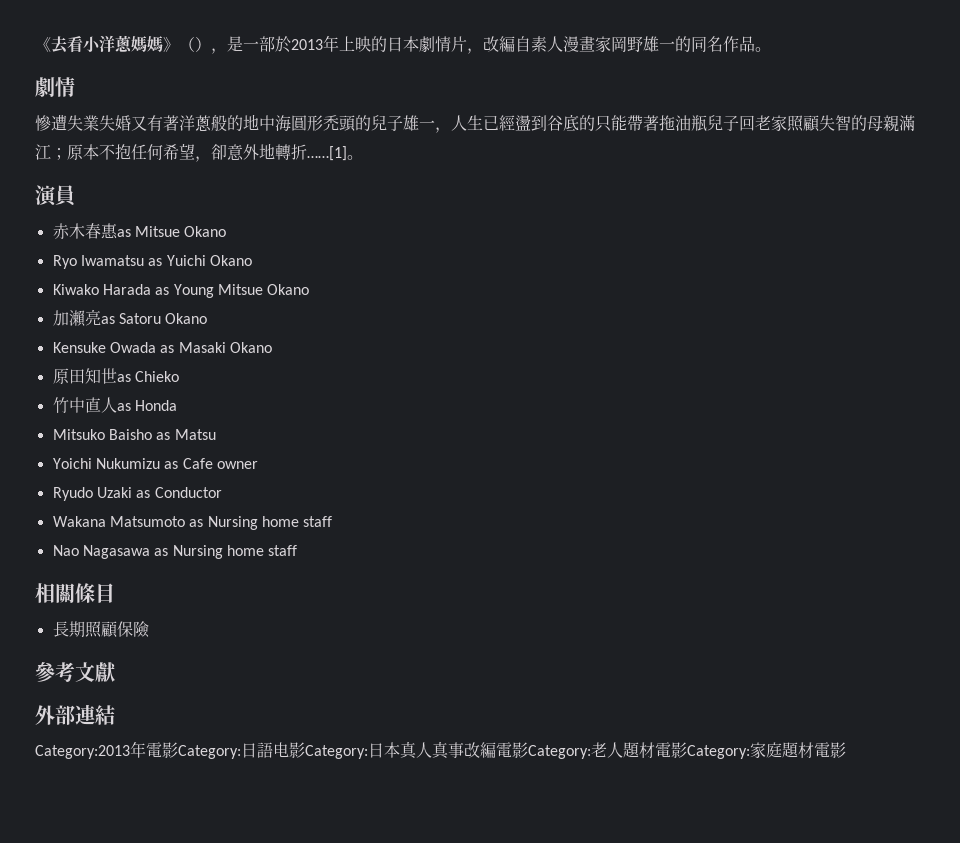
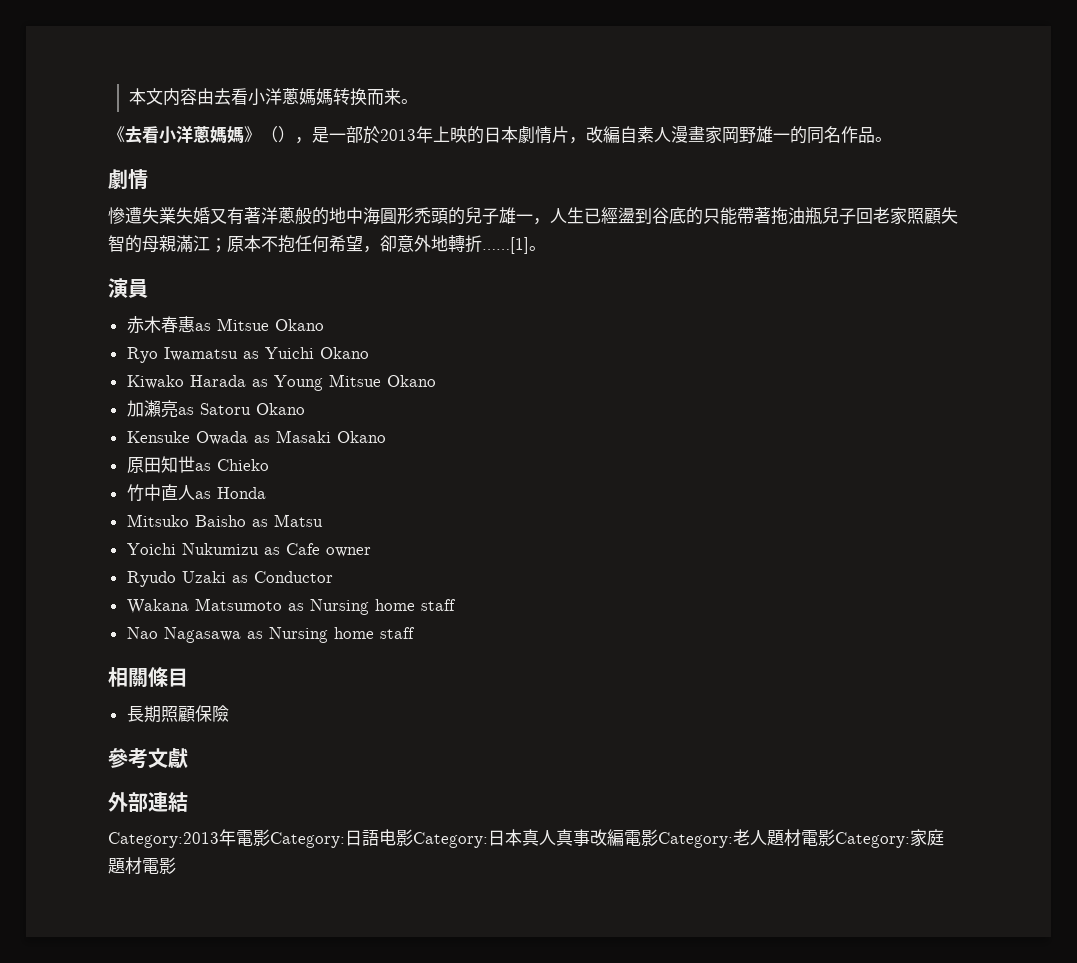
(35, 44) none -> [128,88,418,106] 本文内容由去看小洋蔥媽媽转换而来。 //

